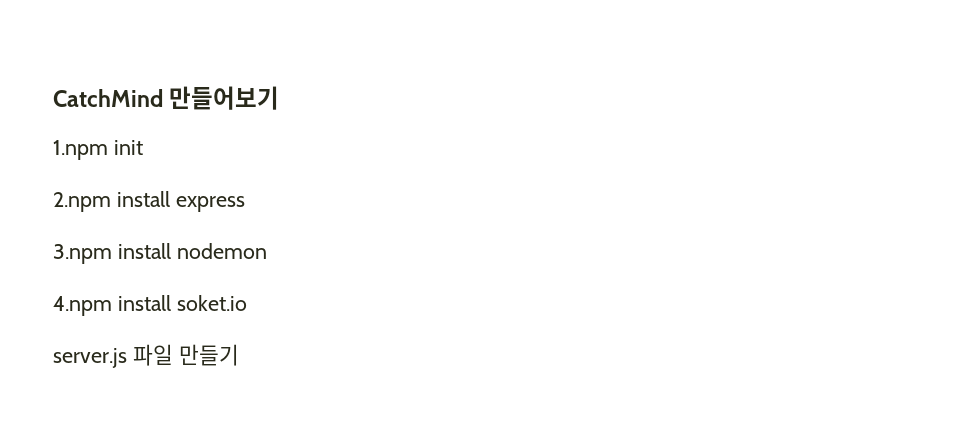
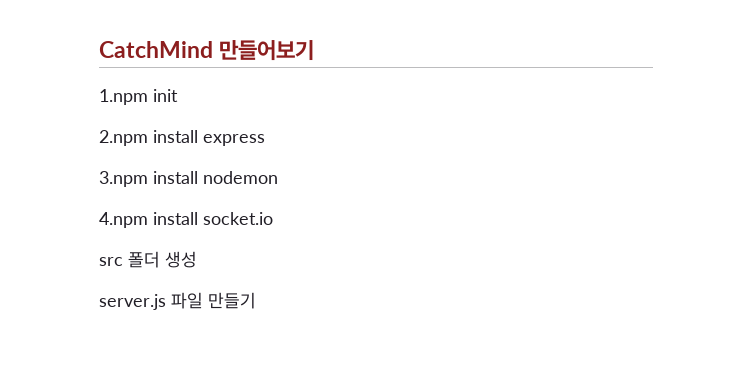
[176,295,247,311] soket.io -> [203,212,273,225] [99,251,197,268] socket.io // src 폴더 생성

